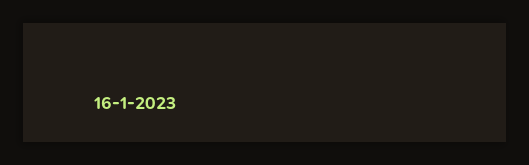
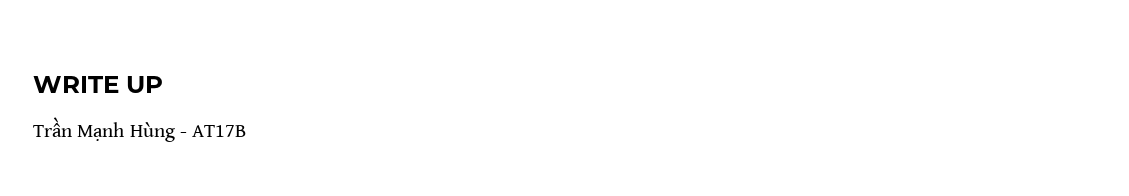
[93,96,176,109] 16-1-2023 -> [33,76,163,93] [33,117,247,142] WRITE UP // Trần Mạnh Hùng - AT17B

